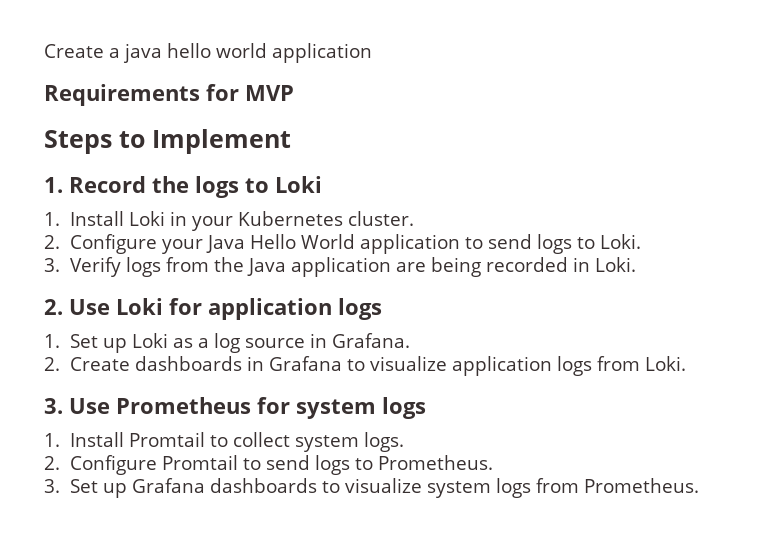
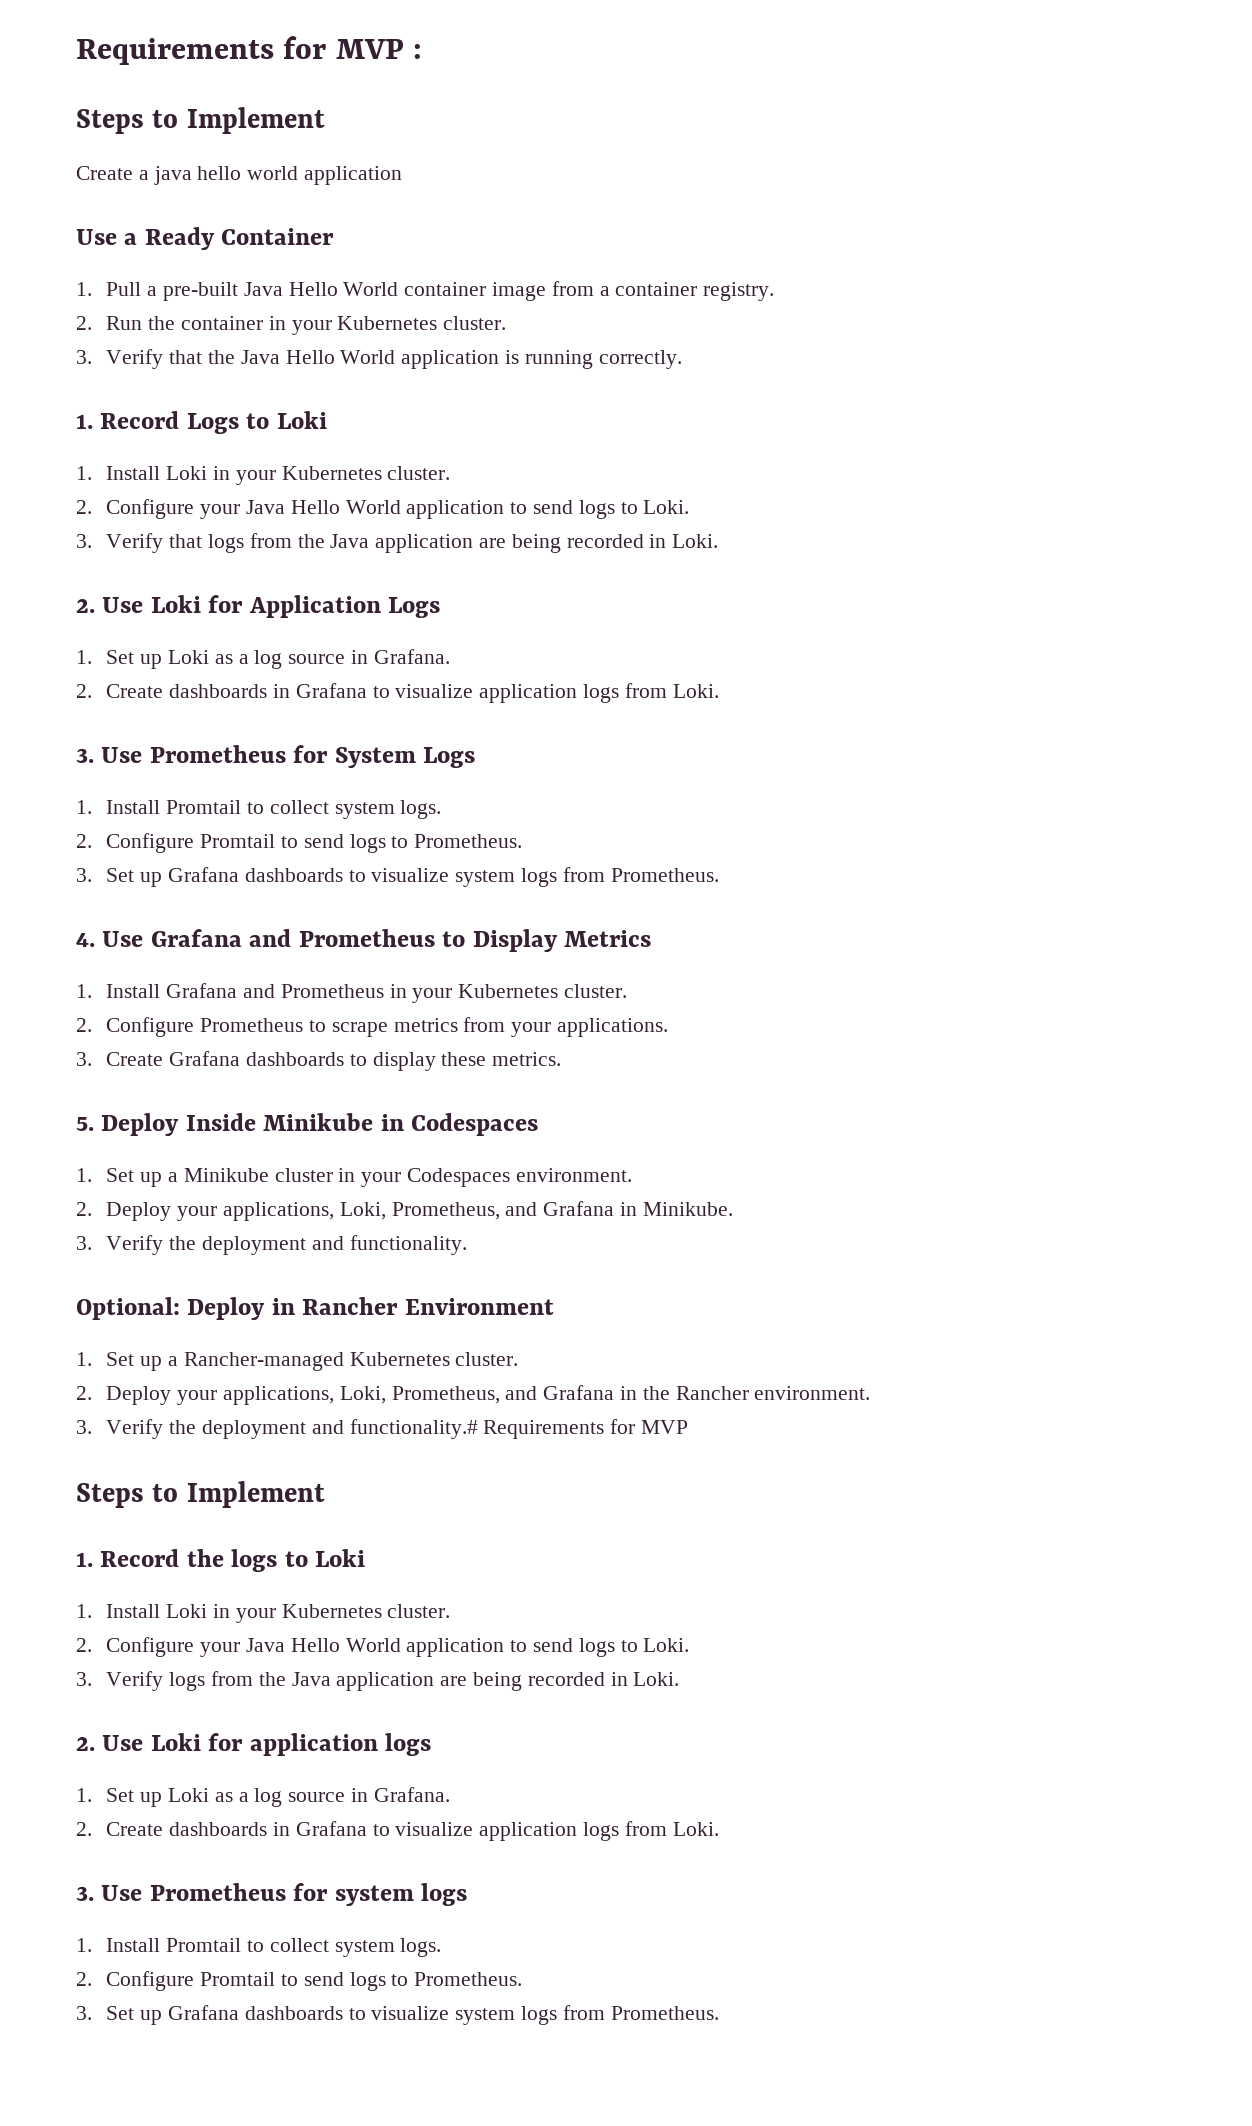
(44, 51) none -> [76,36,422,65] [76,107,325,134] Requirements for MVP : // Steps to Implement //
(372, 53) none -> [76,227,335,250] [76,281,775,301] [76,316,507,335] [76,349,682,369] [76,411,327,434] [76,466,451,485] [76,499,690,519] [76,533,719,553] [76,595,441,618] [76,649,450,669] [76,683,719,703] [76,745,476,768] [76,800,442,819] [76,833,523,853] [76,867,719,887] [76,929,651,952] [76,983,627,1003] [76,1017,668,1037] [76,1051,562,1071] [76,1113,539,1136] [76,1168,632,1187] [76,1201,733,1221] [76,1235,467,1255] [76,1297,554,1320] [76,1352,519,1371] [76,1385,871,1405] [76,1419,478,1439] Use a Ready Container // 1. Pull a pre-built Java Hello World container image from a container registry. // 2. Run the container in your Kubernetes cluster. // 3. Verify that the Java Hello World application is running correctly. // 1. Record Logs to Loki // 1. Install Loki in your Kubernetes cluster. // 2. Configure your Java Hello World application to send logs to Loki. // 3. Verify that logs from the Java application are being recorded in Loki. // 2. Use Loki for Application Logs // 1. Set up Loki as a log source in Grafana. // 2. Create dashboards in Grafana to visualize application logs from Loki. // 3. Use Prometheus for System Logs // 1. Install Promtail to collect system logs. // 2. Configure Promtail to send logs to Prometheus. // 3. Set up Grafana dashboards to visualize system logs from Prometheus. // 4. Use Grafana and Prometheus to Display Metrics // 1. Install Grafana and Prometheus in your Kubernetes cluster. // 2. Configure Prometheus to scrape metrics from your applications. // 3. Create Grafana dashboards to display these metrics. // 5. Deploy Inside Minikube in Codespaces // 1. Set up a Minikube cluster in your Codespaces environment. // 2. Deploy your applications, Loki, Prometheus, and Grafana in Minikube. // 3. Verify the deployment and functionality. // Optional: Deploy in Rancher Environment // 1. Set up a Rancher-managed Kubernetes cluster. // 2. Deploy your applications, Loki, Prometheus, and Grafana in the Rancher environment. // 3. Verify the deployment and functionality.#

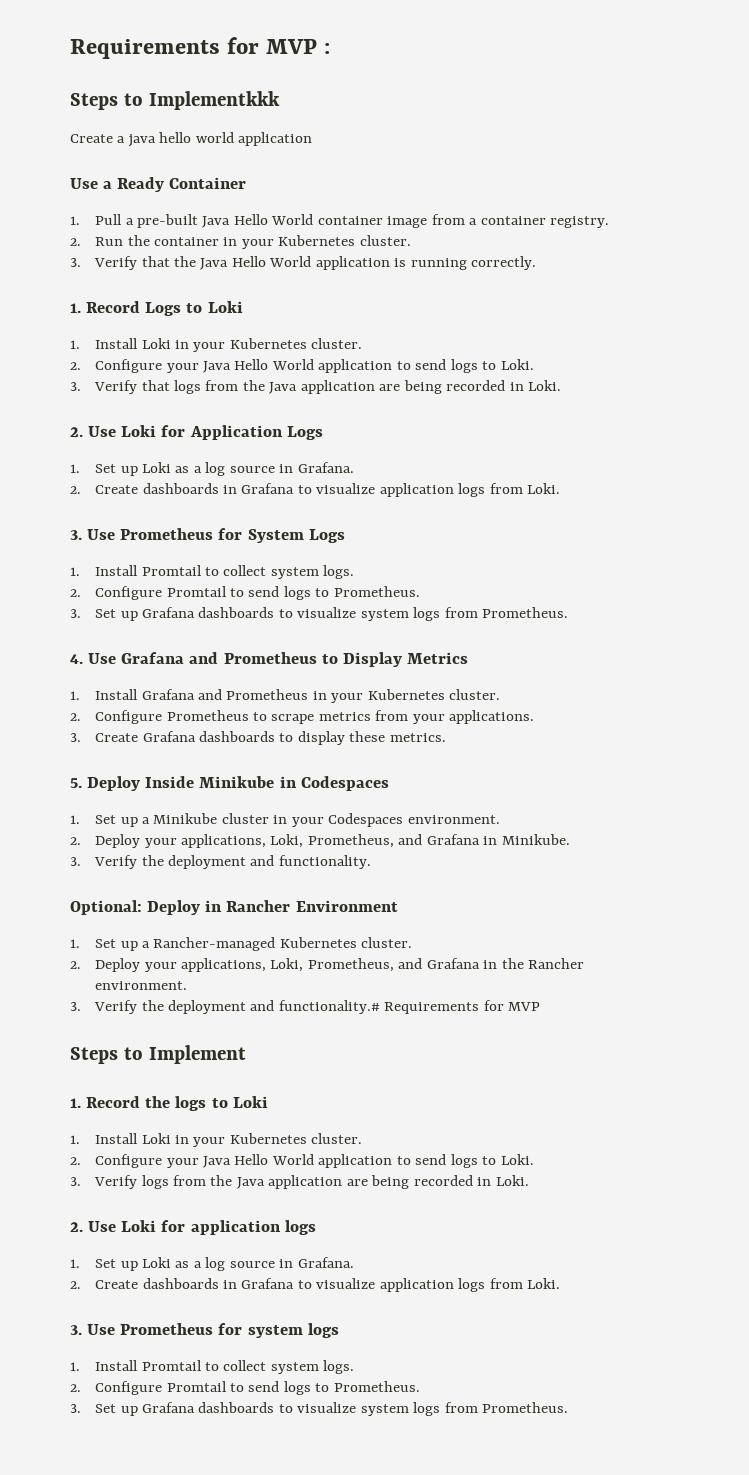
[186,107,325,134] Implement -> [148,91,280,110] Implementkkk

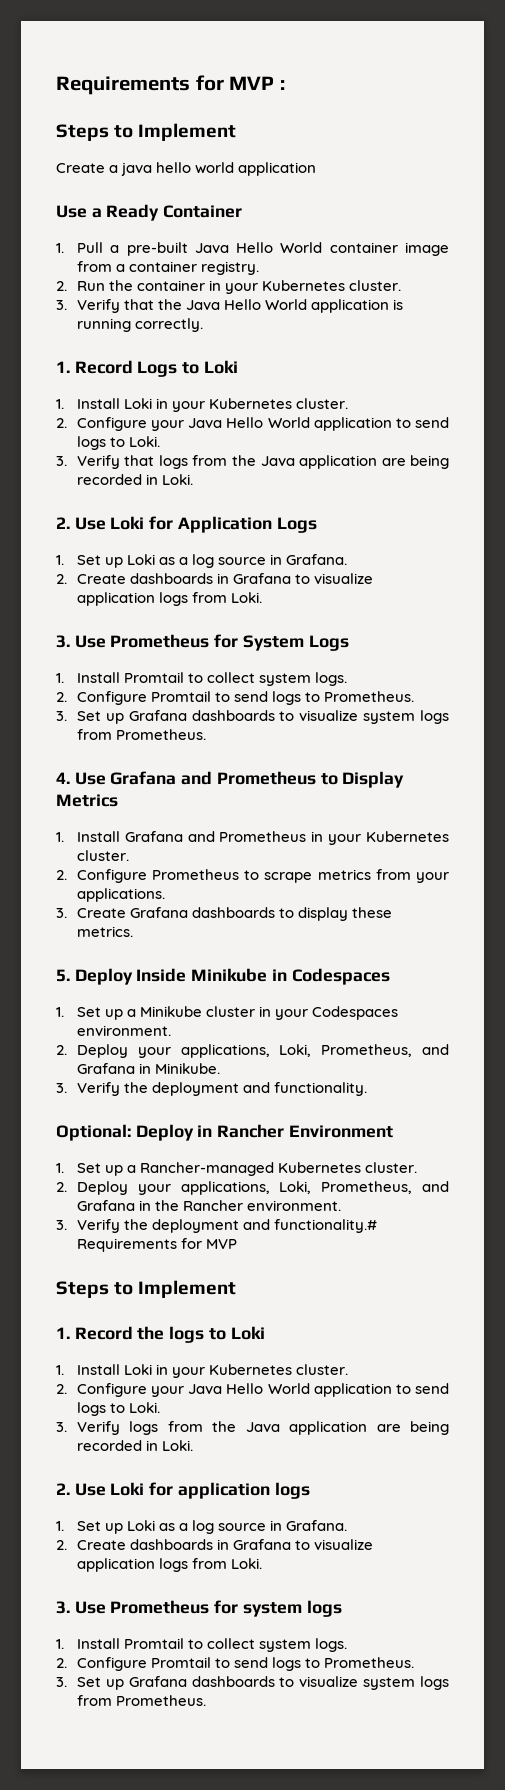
[148,91,280,110] Implementkkk -> [138,123,237,141] Implement

